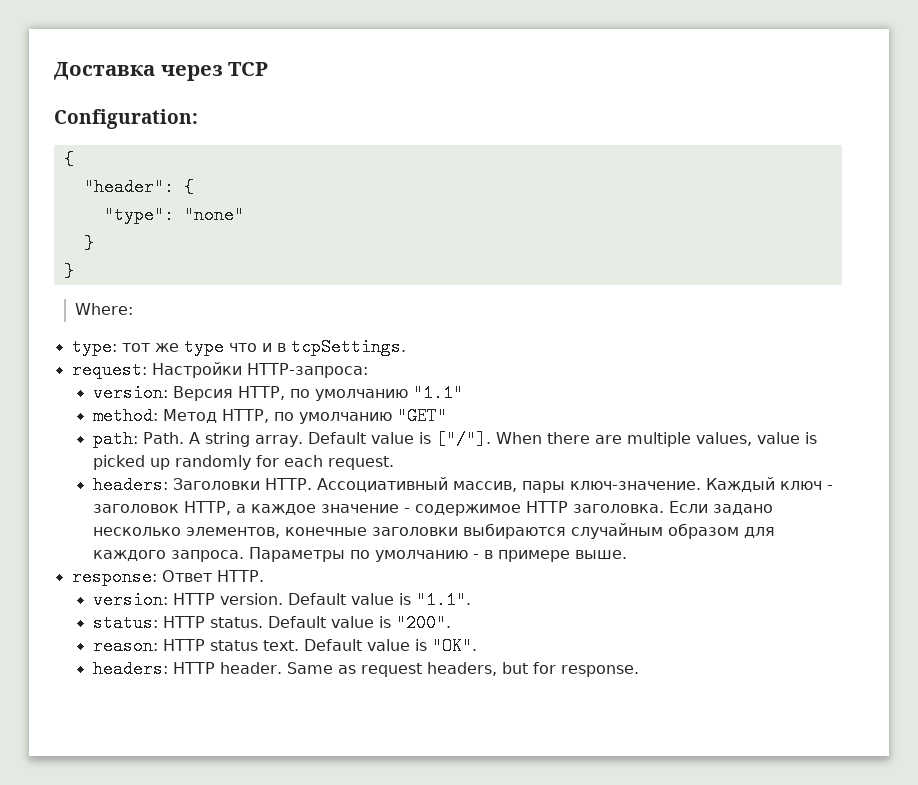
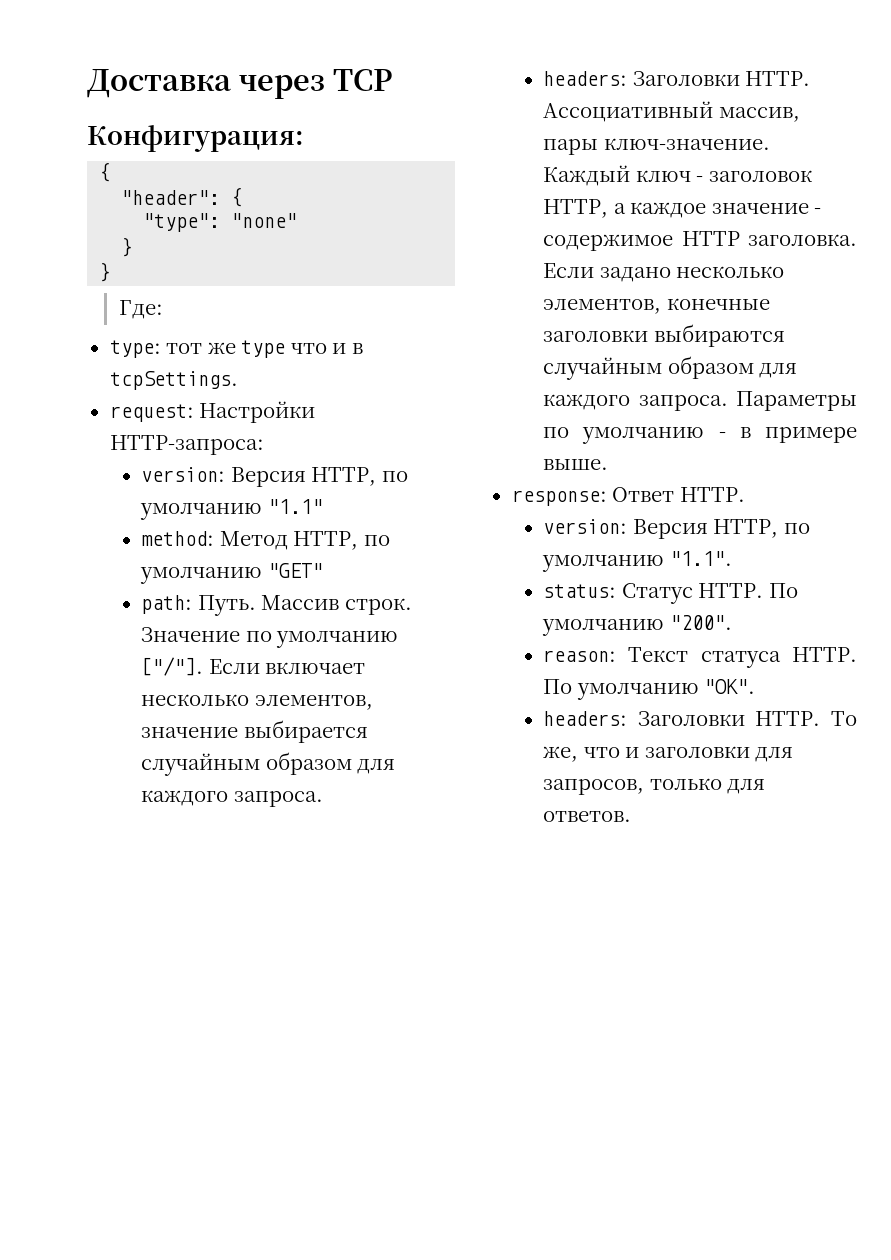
[54,109,198,129] Configuration: -> [87,125,304,152] Конфигурация:
[75,303,134,315] Where: -> [118,300,163,319] Где:
[142,430,817,448] [92,455,394,470] Path. A string array. Default value is ["/"]. When there are multiple values, value is picked up randomly for each request. -> [197,595,412,616] [141,627,399,648] [141,657,366,676] [141,694,373,710] [141,720,368,743] [141,752,396,776] [141,790,323,807] Путь. Массив строк. Значение по умолчанию ["/"]. Если включает несколько элементов, значение выбирается случайным образом для каждого запроса.
[172,591,471,609] [92,614,451,632] [92,637,477,655] [92,660,639,678] HTTP version. Default value is "1.1". // status: HTTP status. Default value is "200". // reason: HTTP status text. Default value is "OK". // headers: HTTP header. Same as request headers, but for response. -> [632,519,810,539] [542,551,732,572] [543,583,798,604] [542,615,732,636] [543,647,857,668] [543,679,756,700] [543,711,857,726] [543,746,794,762] [543,778,766,795] [543,811,632,822] Версия HTTP, по умолчанию "1.1". // status: Статус HTTP. По умолчанию "200". // reason: Текст статуса HTTP. По умолчанию "OK". // headers: Заголовки HTTP. То же, что и заголовки для запросов, только для ответов.

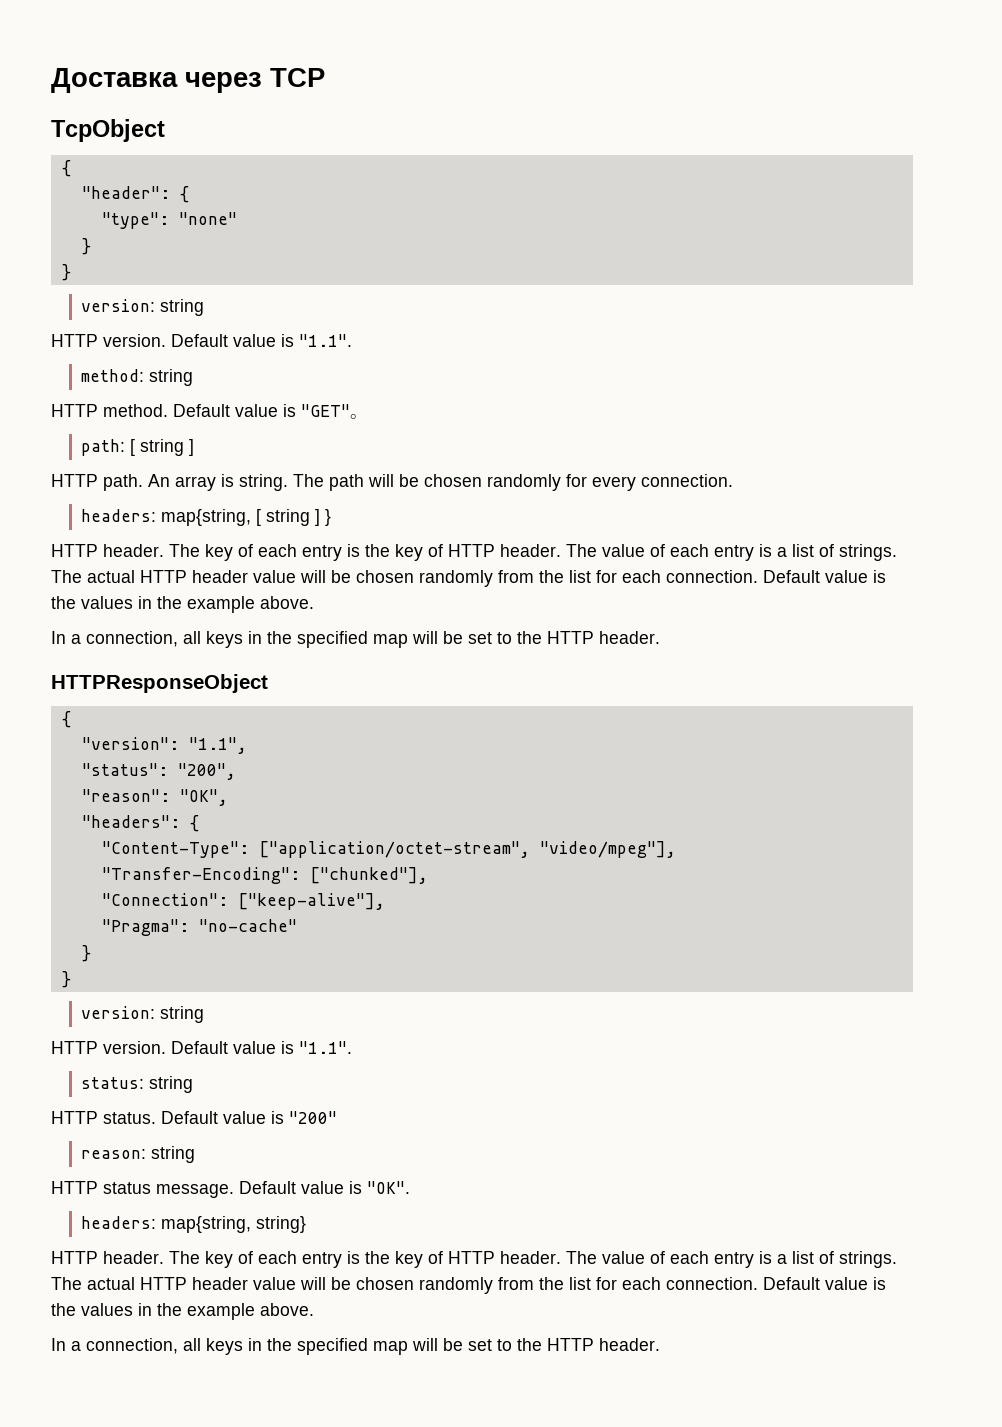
[87,125,304,152] Конфигурация: -> [51,119,165,142] TcpObject
[118,300,163,319] [109,340,363,358] [109,371,238,390] [109,401,316,423] [109,435,264,455] [141,467,408,487] [140,499,323,520] [141,531,390,550] [140,563,323,584] [141,595,412,616] [141,627,399,648] [141,657,366,676] [141,694,373,710] [141,720,368,743] [141,752,396,776] [141,790,323,807] [543,71,811,86] [543,101,800,122] [543,138,770,155] [543,165,812,186] [543,199,822,218] [543,231,857,251] [543,263,785,282] [543,298,770,314] [543,324,785,347] [543,356,798,380] [543,391,857,411] [543,427,857,444] [543,459,609,470] [511,487,745,506] [543,519,810,539] [542,551,732,572] [543,583,798,604] [542,615,732,636] [543,647,857,668] [543,679,756,700] [543,711,857,726] [543,746,794,762] [543,778,766,795] [543,811,632,822] Где: // type: тот же type что и в tcpSettings. // request: Настройки HTTP-запроса: // version: Версия HTTP, по умолчанию "1.1" // method: Метод HTTP, по умолчанию "GET" // path: Путь. Массив строк. Значение по умолчанию ["/"]. Если включает несколько элементов, значение выбирается случайным образом для каждого запроса. // headers: Заголовки HTTP. Ассоциативный массив, пары ключ-значение. Каждый ключ - заголовок HTTP, а каждое значение - содержимое HTTP заголовка. Если задано несколько элементов, конечные заголовки выбираются случайным образом для каждого запроса. Параметры по умолчанию - в примере выше. // response: Ответ HTTP. // version: Версия HTTP, по умолчанию "1.1". // status: Статус HTTP. По умолчанию "200". // reason: Текст статуса HTTP. По умолчанию "OK". // headers: Заголовки HTTP. То же, что и заголовки для запросов, только для ответов. -> [81,299,205,316] [51,334,352,347] [81,369,194,386] [51,404,368,419] [81,439,195,456] [51,474,733,491] [81,509,332,526] [51,544,897,561] [51,570,886,587] [51,596,314,613] [51,631,660,648] [51,674,268,693] [61,711,71,728] [81,737,247,754] [81,763,236,780] [81,789,228,806] [81,815,199,832] [101,841,676,858] [101,867,428,884] [101,893,385,910] [101,919,297,936] [81,945,91,962] [61,971,71,988] [81,1006,205,1023] [51,1041,352,1054] [81,1076,194,1093] [51,1111,337,1124] [81,1146,196,1163] [51,1181,410,1198] [81,1216,307,1233] [51,1251,897,1268] [51,1277,886,1294] [51,1303,314,1320] [51,1338,660,1355] version: string // HTTP version. Default value is "1.1". // method: string // HTTP method. Default value is "GET"。 // path: [ string ] // HTTP path. An array is string. The path will be chosen randomly for every connection. // headers: map{string, [ string ] } // HTTP header. The key of each entry is the key of HTTP header. The value of each entry is a list of strings. The actual HTTP header value will be chosen randomly from the list for each connection. Default value is the values in the example above. // In a connection, all keys in the specified map will be set to the HTTP header. // HTTPResponseObject // { // "version": "1.1", // "status": "200", // "reason": "OK", // "headers": { // "Content-Type": ["application/octet-stream", "video/mpeg"], // "Transfer-Encoding": ["chunked"], // "Connection": ["keep-alive"], // "Pragma": "no-cache" // } // } // version: string // HTTP version. Default value is "1.1". // status: string // HTTP status. Default value is "200" // reason: string // HTTP status message. Default value is "OK". // headers: map{string, string} // HTTP header. The key of each entry is the key of HTTP header. The value of each entry is a list of strings. The actual HTTP header value will be chosen randomly from the list for each connection. Default value is the values in the example above. // In a connection, all keys in the specified map will be set to the HTTP header.

